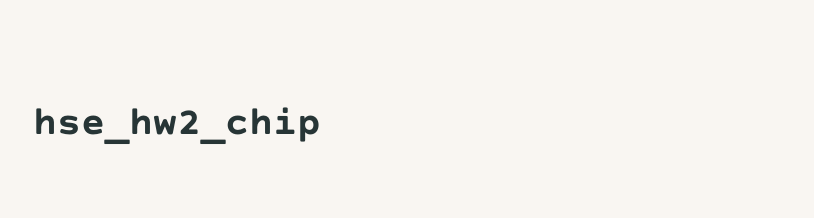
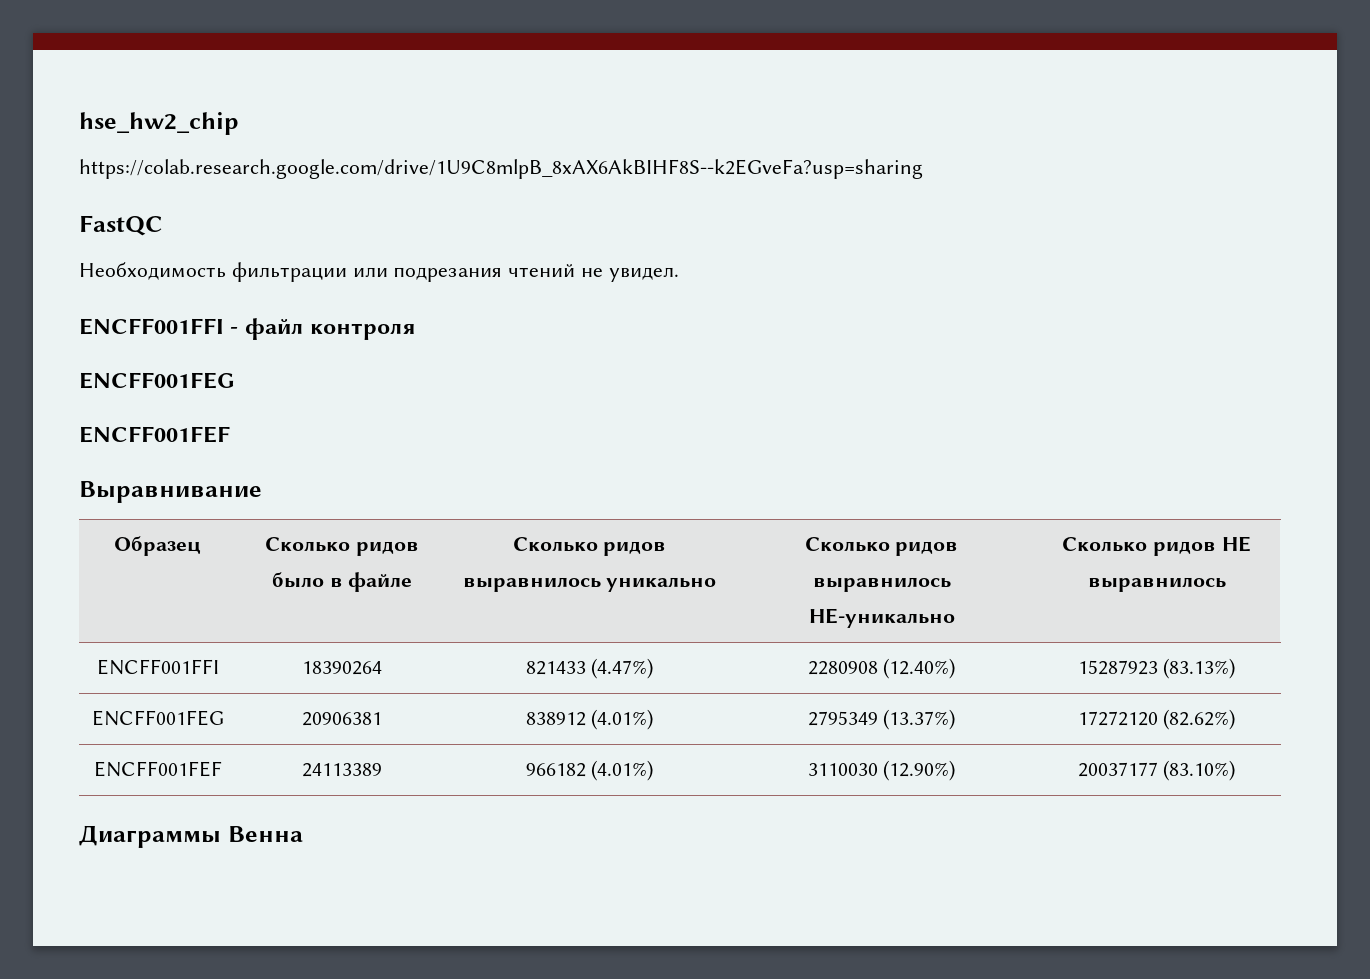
(321, 126) none -> [79,159,923,179] [79,215,163,236] [79,262,679,282] [79,318,417,340] [79,372,235,389] [79,426,230,443] [79,481,262,503] [114,536,201,556] [265,537,419,556] [271,572,413,592] [512,537,667,556] [462,577,717,592] [804,537,959,556] [812,577,951,592] [808,608,955,628] [1062,536,1251,556] [1087,577,1226,592] [96,659,219,675] [302,661,382,675] [525,658,654,679] [807,658,956,679] [1077,658,1236,679] [91,710,224,726] [302,712,382,726] [525,709,654,730] [807,709,956,730] [1077,709,1236,730] [93,761,222,777] [302,763,382,777] [525,760,654,781] [807,760,956,781] [1077,760,1236,781] [79,825,303,848] // https://colab.research.google.com/drive/1U9C8mlpB_8xAX6AkBIHF8S--k2EGveFa?usp=sharing // FastQC // Необходимость фильтрации или подрезания чтений не увидел. // ENCFF001FFI - файл контроля // ENCFF001FEG // ENCFF001FEF // Выравнивание // Образец | Сколько ридов было в файле | Сколько ридов выравнилось уникально | Сколько ридов выравнилось НЕ-уникально | Сколько ридов НЕ выравнилось // ENCFF001FFI | 18390264 | 821433 (4.47%) | 2280908 (12.40%) | 15287923 (83.13%) // ENCFF001FEG | 20906381 | 838912 (4.01%) | 2795349 (13.37%) | 17272120 (82.62%) // ENCFF001FEF | 24113389 | 966182 (4.01%) | 3110030 (12.90%) | 20037177 (83.10%) // Диаграммы Венна

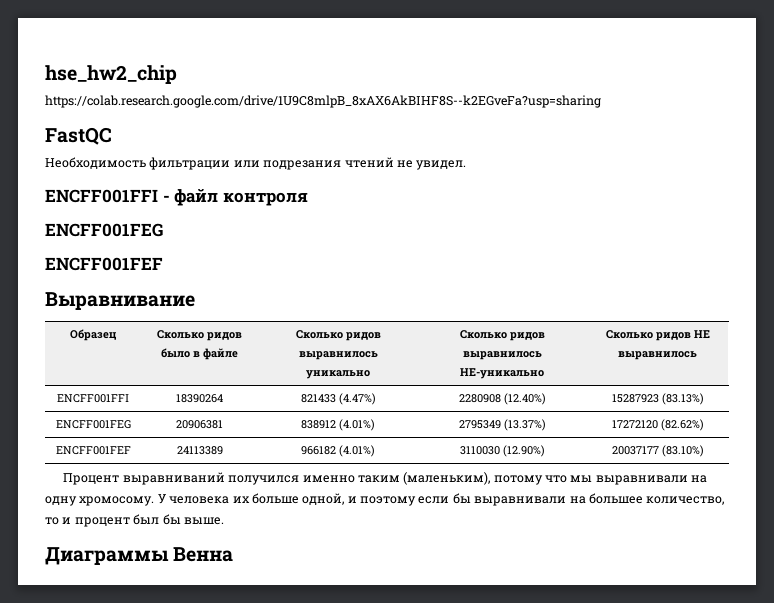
(1236, 770) none -> [63,472,708,485] [45,493,725,506] [45,514,224,527] // Процент выравниваний получился именно таким (маленьким), потому что мы выравнивали на одну хромосому. У человека их больше одной, и поэтому если бы выравнивали на большее количество, то и процент был бы выше.

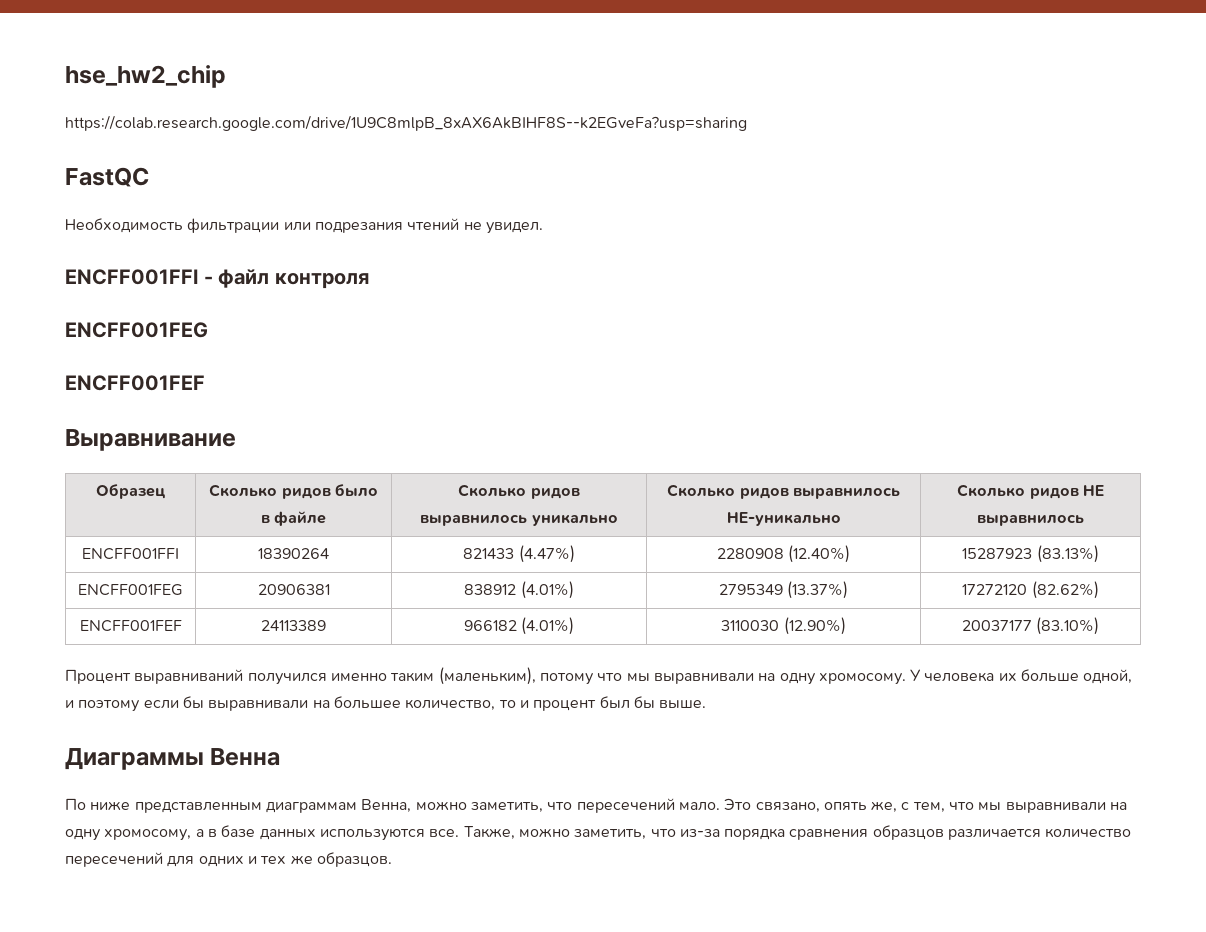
(234, 554) none -> [65,798,1128,813] [65,825,1132,841] [65,852,392,867] // По ниже представленным диаграммам Венна, можно заметить, что пересечений мало. Это связано, опять же, с тем, что мы выравнивали на одну хромосому, а в базе данных используются все. Также, можно заметить, что из-за порядка сравнения образцов различается количество пересечений для одних и тех же образцов.

